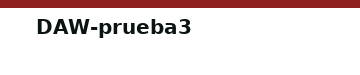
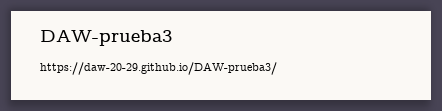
(192, 28) none -> [40,62,277,75] // https://daw-20-29.github.io/DAW-prueba3/

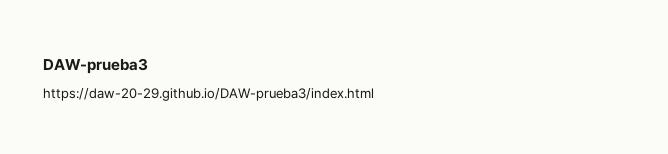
[40,62,277,75] https://daw-20-29.github.io/DAW-prueba3/ -> [43,88,374,101] https://daw-20-29.github.io/DAW-prueba3/index.html

